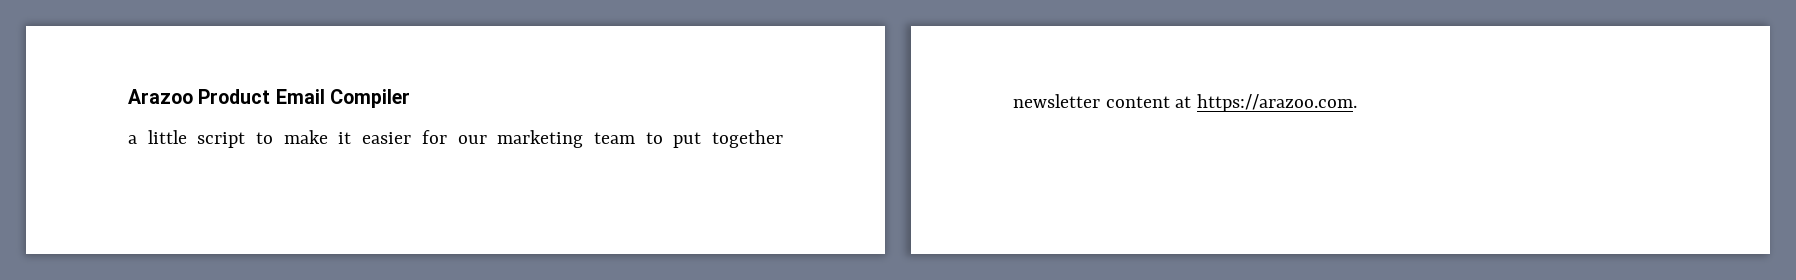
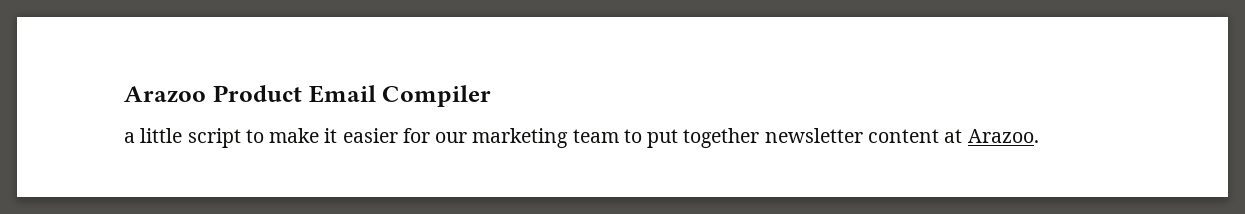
[1197,94,1358,112] https://arazoo.com. -> [967,129,1039,143] Arazoo.

